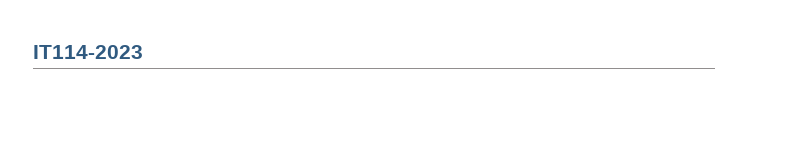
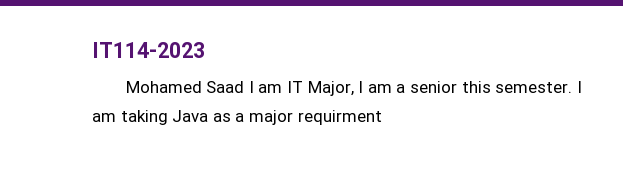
(143, 52) none -> [125,81,582,96] [92,110,382,125] // Mohamed Saad I am IT Major, I am a senior this semester. I am taking Java as a major requirment

